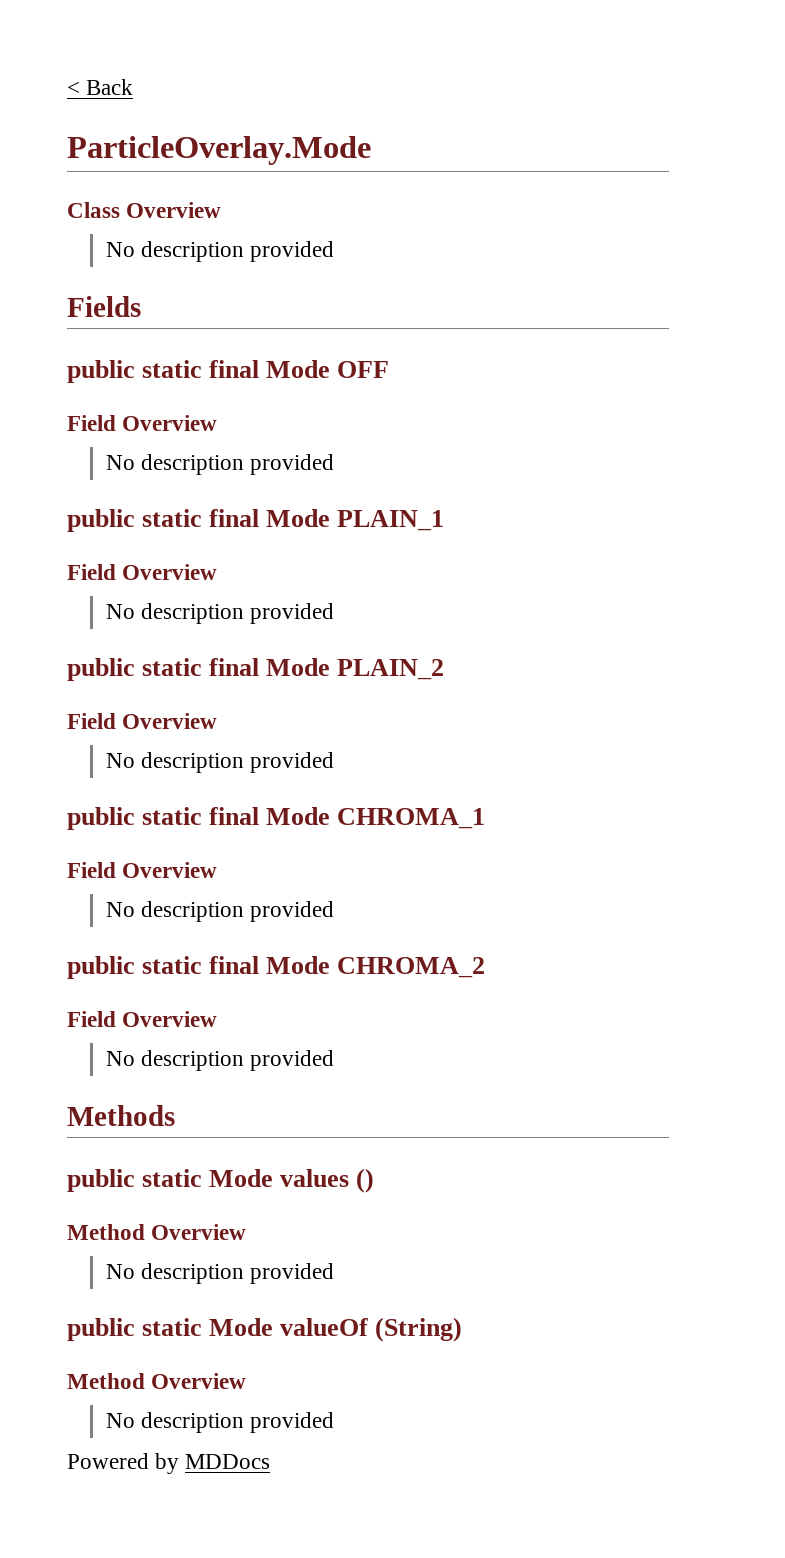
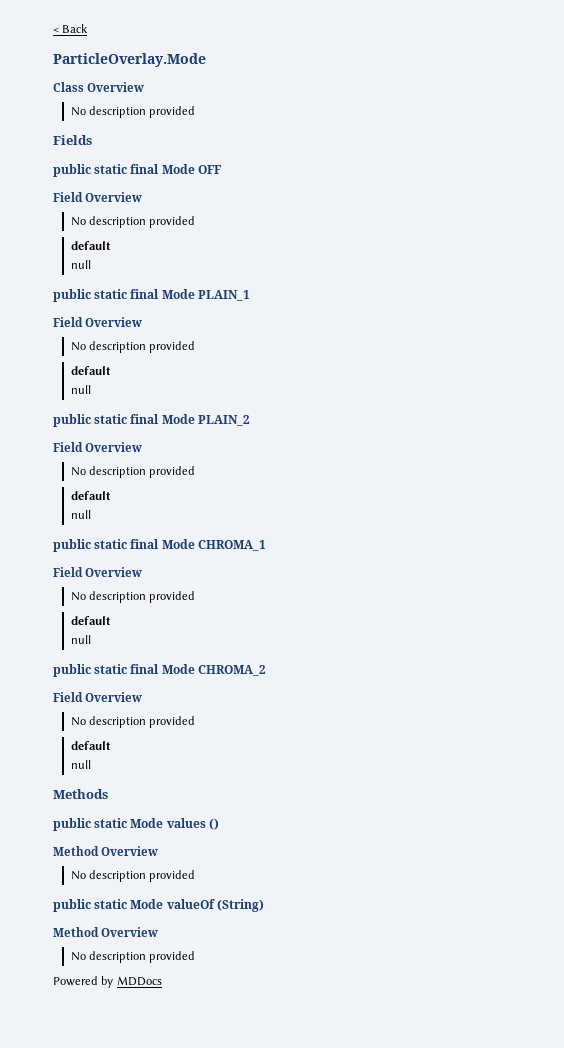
(335, 464) none -> [70,241,111,250] [70,260,91,269] // default // null
(335, 613) none -> [70,366,111,375] [70,385,91,394] // default // null
(335, 762) none -> [70,491,111,500] [70,510,91,519] // default // null
(335, 911) none -> [70,616,111,625] [70,635,91,644] // default // null
(335, 1060) none -> [70,741,111,750] [70,760,91,769] // default // null

